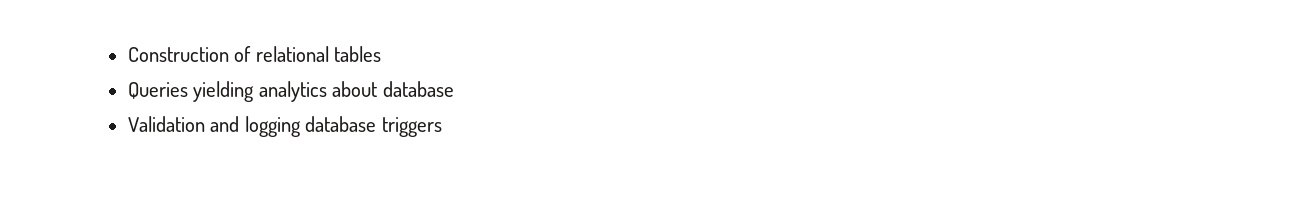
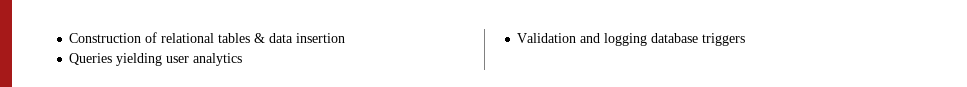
(382, 54) none -> [254,33,346,43] & data insertion
(255, 91) none -> [166,56,190,63] user
[332,81,454,97] about database -> (243, 59) none

